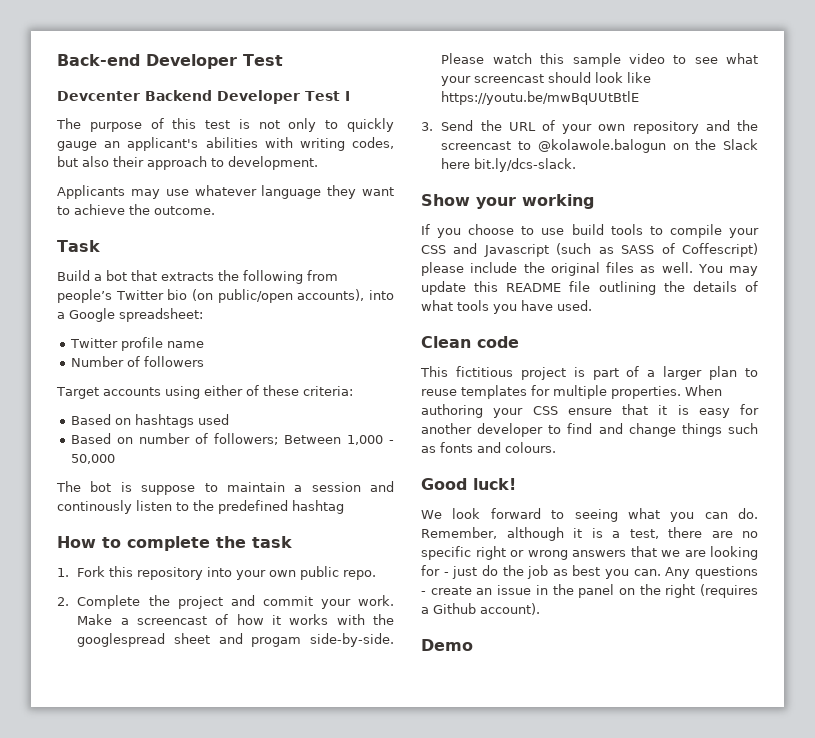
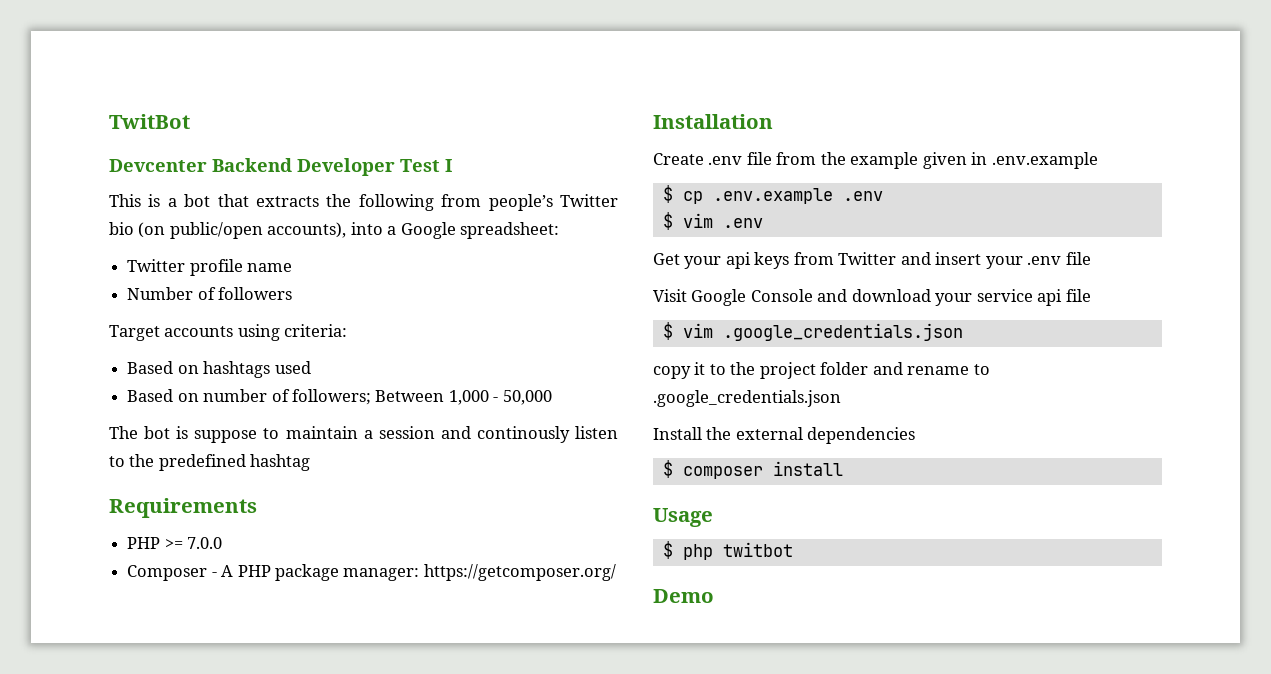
[57,54,283,69] Back-end Developer Test -> [109,114,190,129] TwitBot
[56,118,394,132] [57,137,394,151] [57,156,318,170] [57,185,394,199] [57,204,215,215] [57,240,100,252] [57,270,90,281] The purpose of this test is not only to quickly gauge an applicant's abilities with writing codes, but also their approach to development. // Applicants may use whatever language they want to achieve the outcome. // Task // Build -> [109,194,161,207] This is
[203,385,299,396] either of these -> (280, 332) none
[57,536,292,551] [57,566,377,580] [57,595,394,609] [77,614,395,625] [77,633,395,647] [441,53,758,67] [441,72,652,86] [441,91,640,105] [421,120,758,134] [441,139,758,153] [441,158,577,172] [421,194,594,209] [421,224,759,238] [421,243,758,257] [421,262,758,276] [421,281,758,295] [421,300,592,314] [421,336,519,348] [420,366,758,380] [421,385,722,399] [421,404,759,418] [421,423,758,437] [421,442,556,453] [421,478,516,490] [421,508,758,522] [421,527,758,541] [421,546,758,560] [421,565,758,579] [421,584,758,598] [421,603,540,615] How to complete the task // 1. Fork this repository into your own public repo. // 2. Complete the project and commit your work. Make a screencast of how it works with the googlespread sheet and progam side-by-side. Please watch this sample video to see what your screencast should look like https://youtu.be/mwBqUUtBtlE // 3. Send the URL of your own repository and the screencast to @kolawole.balogun on the Slack here bit.ly/dcs-slack. // Show your working // If you choose to use build tools to compile your CSS and Javascript (such as SASS of Coffescript) please include the original files as well. You may update this README file outlining the details of what tools you have used. // Clean code // This fictitious project is part of a larger plan to reuse templates for multiple properties. When authoring your CSS ensure that it is easy for another developer to find and change things such as fonts and colours. // Good luck! // We look forward to seeing what you can do. Remember, although it is a test, there are no specific right or wrong answers that we are looking for - just do the job as best you can. Any questions - create an issue in the panel on the right (requires a Github account). -> [109,498,257,518] [127,537,223,549] [127,564,616,581] [653,114,773,129] [653,152,1098,169] [662,185,883,204] [662,212,763,230] [653,252,1091,269] [653,289,1091,306] [662,322,963,341] [653,362,990,379] [653,390,841,407] [653,427,916,444] [662,460,843,479] [653,508,713,527] [662,541,793,560] Requirements // PHP >= 7.0.0 // Composer - A PHP package manager: https://getcomposer.org/ // Installation // Create .env file from the example given in .env.example // $ cp .env.example .env // $ vim .env // Get your api keys from Twitter and insert your .env file // Visit Google Console and download your service api file // $ vim .google_credentials.json // copy it to the project folder and rename to .google_credentials.json // Install the external dependencies // $ composer install // Usage // $ php twitbot

